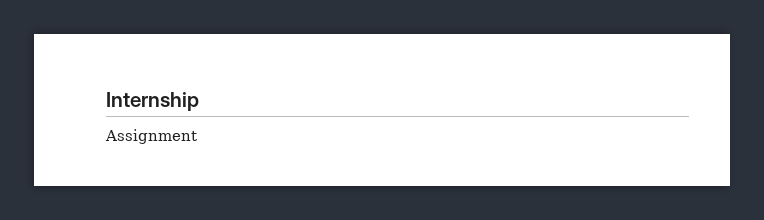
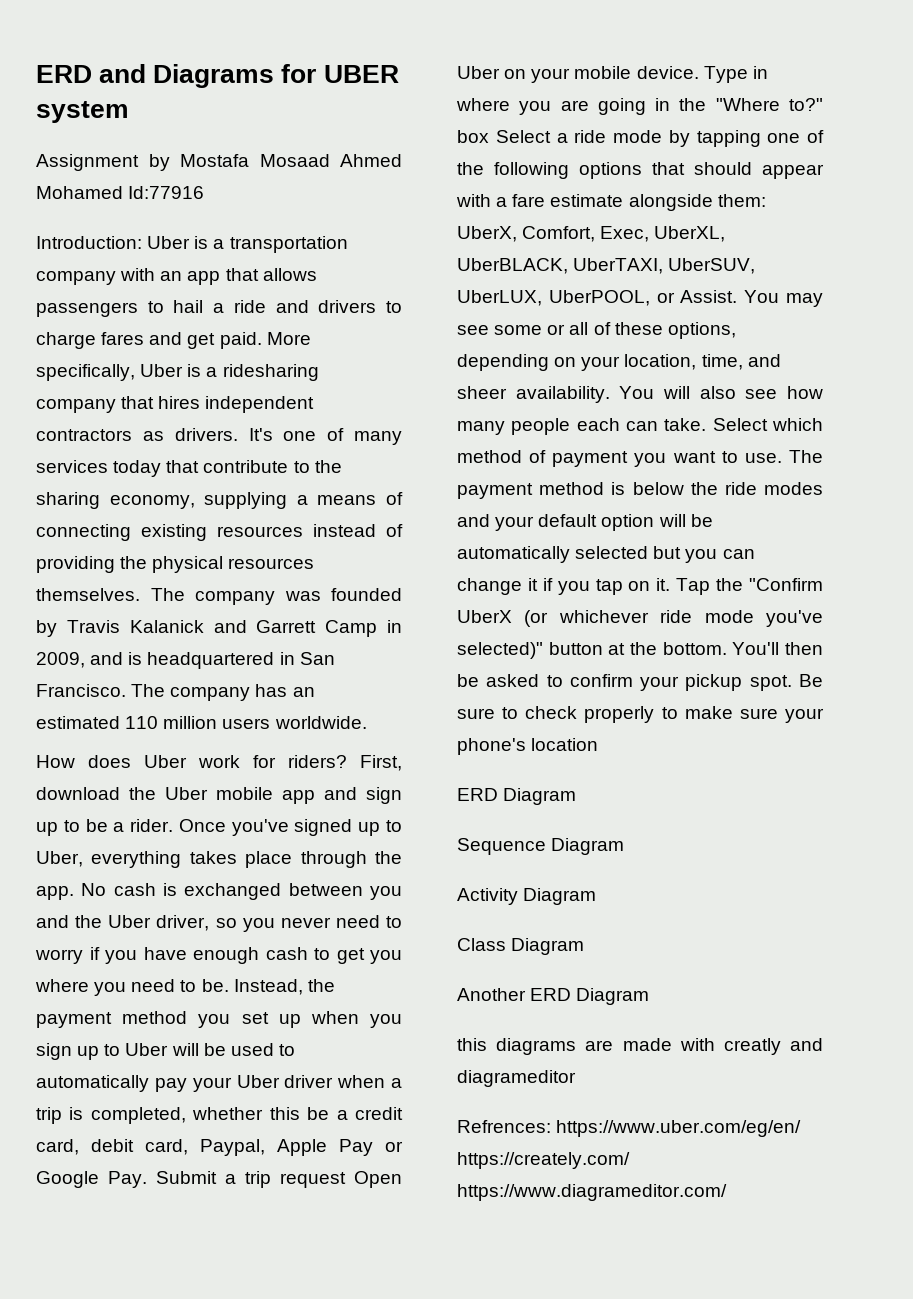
[106,92,199,111] [105,129,197,144] Internship // Assignment -> [36,64,399,88] [36,101,129,123] [36,154,402,171] [36,186,205,199] [36,236,348,253] [36,268,317,285] [36,300,402,317] [36,332,311,349] [36,364,319,381] [36,396,315,413] [36,428,402,445] [36,460,342,477] [36,492,404,509] [36,524,403,541] [36,556,315,573] [36,588,402,605] [36,620,402,637] [36,652,335,669] [36,684,315,701] [36,716,367,729] [36,755,402,771] [36,787,402,804] [36,819,402,836] [36,851,402,868] [36,883,403,900] [36,915,402,932] [35,947,402,964] [35,979,335,996] [36,1011,402,1028] [36,1043,295,1060] [36,1075,402,1092] [36,1107,403,1124] [36,1139,403,1156] [36,1171,402,1188] [457,66,768,83] [456,98,823,115] [457,130,824,147] [457,162,824,179] [456,194,766,211] [457,226,726,242] [457,258,756,274] [457,290,823,307] [457,322,736,339] [457,354,781,371] [457,386,823,403] [457,418,823,435] [457,450,823,467] [457,482,824,499] [457,514,713,531] [457,546,755,563] [457,578,823,595] [457,610,823,627] [457,642,823,659] [457,674,823,691] [457,706,824,723] [457,738,599,755] [457,788,577,805] [457,838,625,855] [457,888,597,905] [457,938,585,955] [457,988,650,1005] [457,1038,823,1055] [457,1070,576,1087] [457,1120,802,1137] [457,1152,630,1169] [457,1184,727,1201] ERD and Diagrams for UBER system // Assignment by Mostafa Mosaad Ahmed Mohamed Id:77916 // Introduction: Uber is a transportation company with an app that allows passengers to hail a ride and drivers to charge fares and get paid. More specifically, Uber is a ridesharing company that hires independent contractors as drivers. It's one of many services today that contribute to the sharing economy, supplying a means of connecting existing resources instead of providing the physical resources themselves. The company was founded by Travis Kalanick and Garrett Camp in 2009, and is headquartered in San Francisco. The company has an estimated 110 million users worldwide. // How does Uber work for riders? First, download the Uber mobile app and sign up to be a rider. Once you've signed up to Uber, everything takes place through the app. No cash is exchanged between you and the Uber driver, so you never need to worry if you have enough cash to get you where you need to be. Instead, the payment method you set up when you sign up to Uber will be used to automatically pay your Uber driver when a trip is completed, whether this be a credit card, debit card, Paypal, Apple Pay or Google Pay. Submit a trip request Open Uber on your mobile device. Type in where you are going in the "Where to?" box Select a ride mode by tapping one of the following options that should appear with a fare estimate alongside them: UberX, Comfort, Exec, UberXL, UberBLACK, UberTAXI, UberSUV, UberLUX, UberPOOL, or Assist. You may see some or all of these options, depending on your location, time, and sheer availability. You will also see how many people each can take. Select which method of payment you want to use. The payment method is below the ride modes and your default option will be automatically selected but you can change it if you tap on it. Tap the "Confirm UberX (or whichever ride mode you've selected)" button at the bottom. You'll then be asked to confirm your pickup spot. Be sure to check properly to make sure your phone's location // ERD Diagram // Sequence Diagram // Activity Diagram // Class Diagram // Another ERD Diagram // this diagrams are made with creatly and diagrameditor // Refrences: https://www.uber.com/eg/en/ https://creately.com/ https://www.diagrameditor.com/

